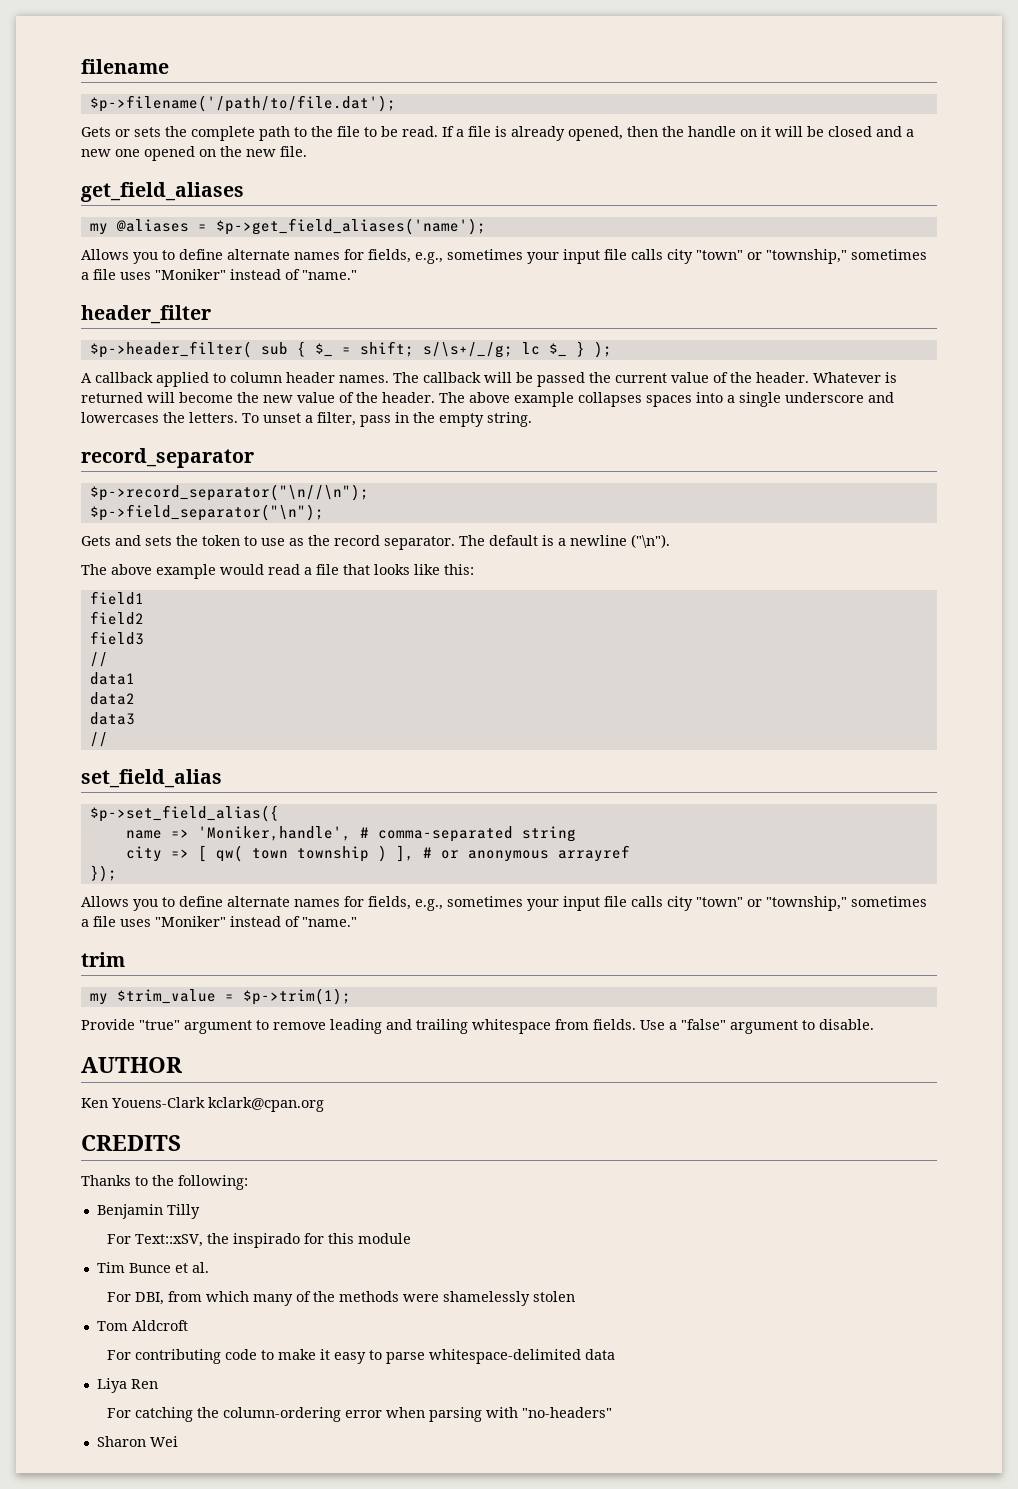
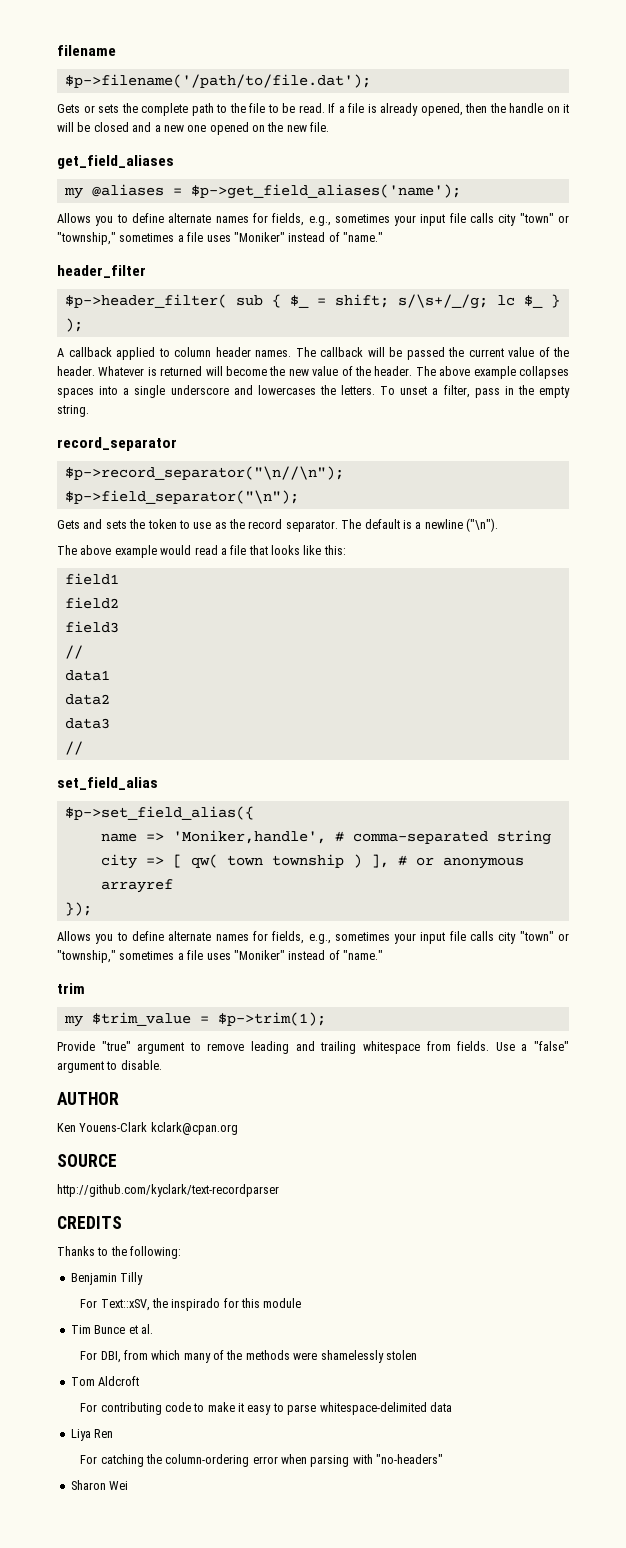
(324, 1104) none -> [57,1154,117,1167] [57,1184,279,1197] // SOURCE // http://github.com/kyclark/text-recordparser

